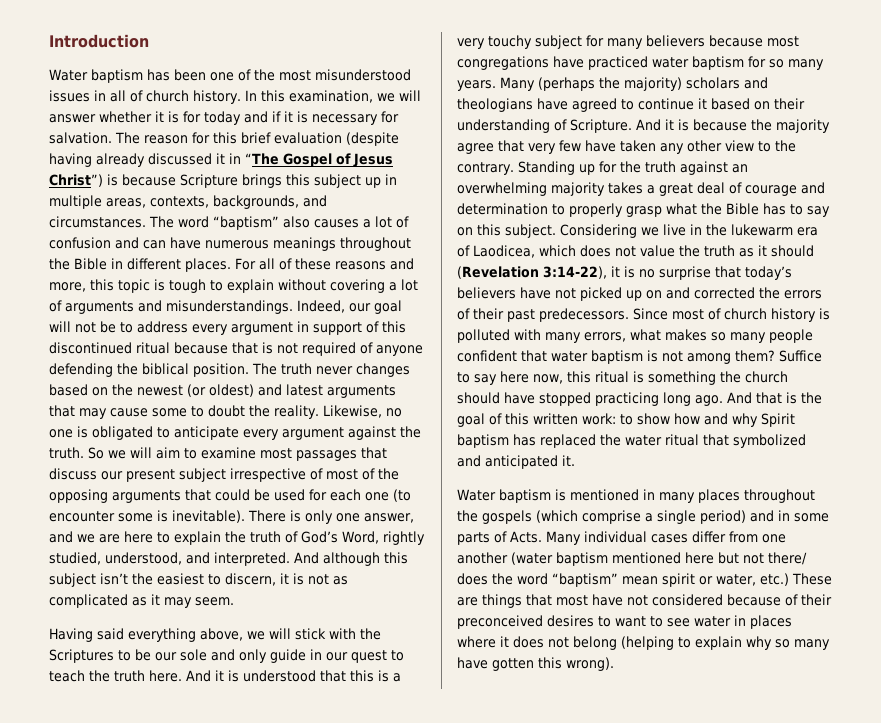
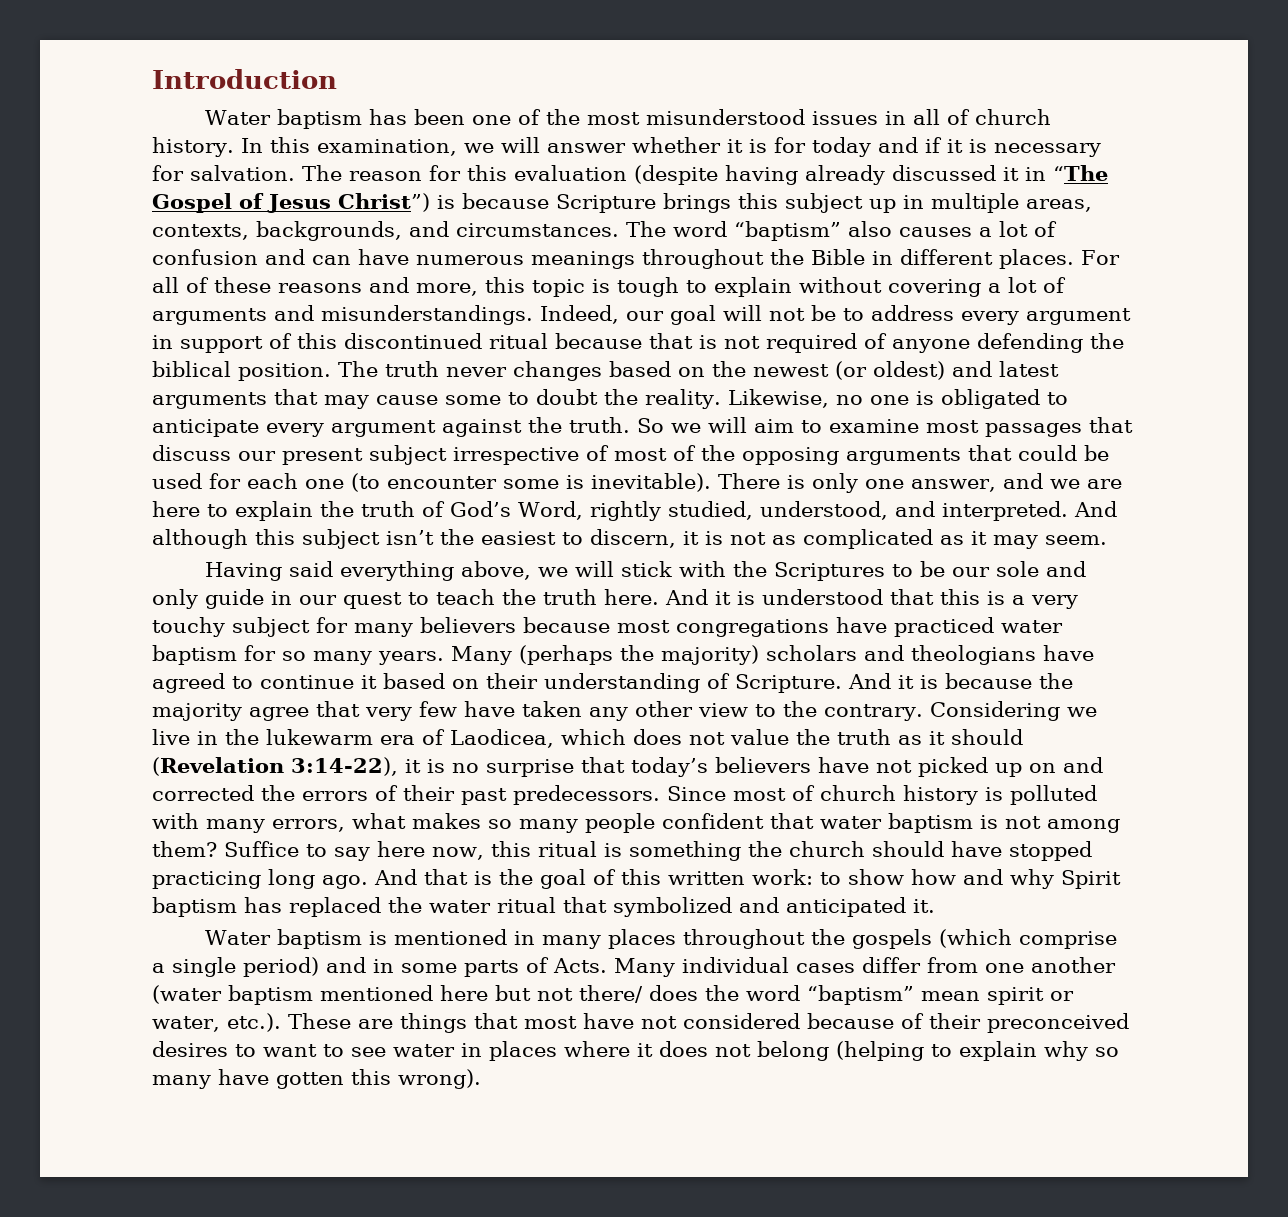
[241,132,271,144] brief -> (507, 173) none
[517,161,748,175] [457,182,825,196] [457,203,830,217] [457,224,556,238] Standing up for the truth against an overwhelming majority takes a great deal of courage and determination to properly grasp what the Bible has to say on this subject. -> (923, 712) none
[760,573,789,586] etc.) -> [226,1013,281,1032] etc.).

